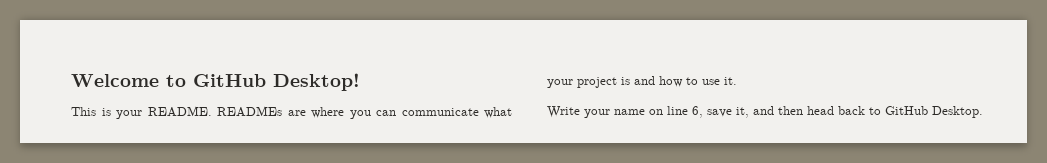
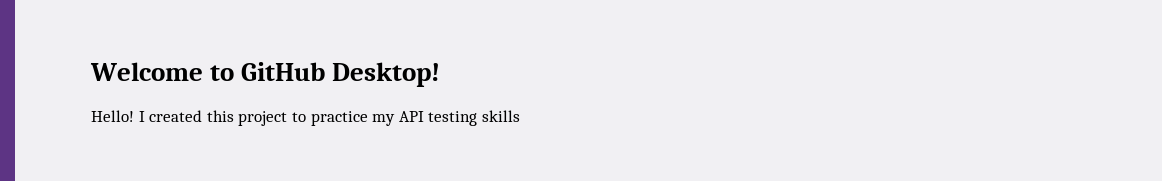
[71,106,512,119] [547,76,737,88] [547,106,983,118] This is your README. READMEs are where you can communicate what your project is and how to use it. // Write your name on line 6, save it, and then head back to GitHub Desktop. -> [91,110,520,126] Hello! I created this project to practice my API testing skills

